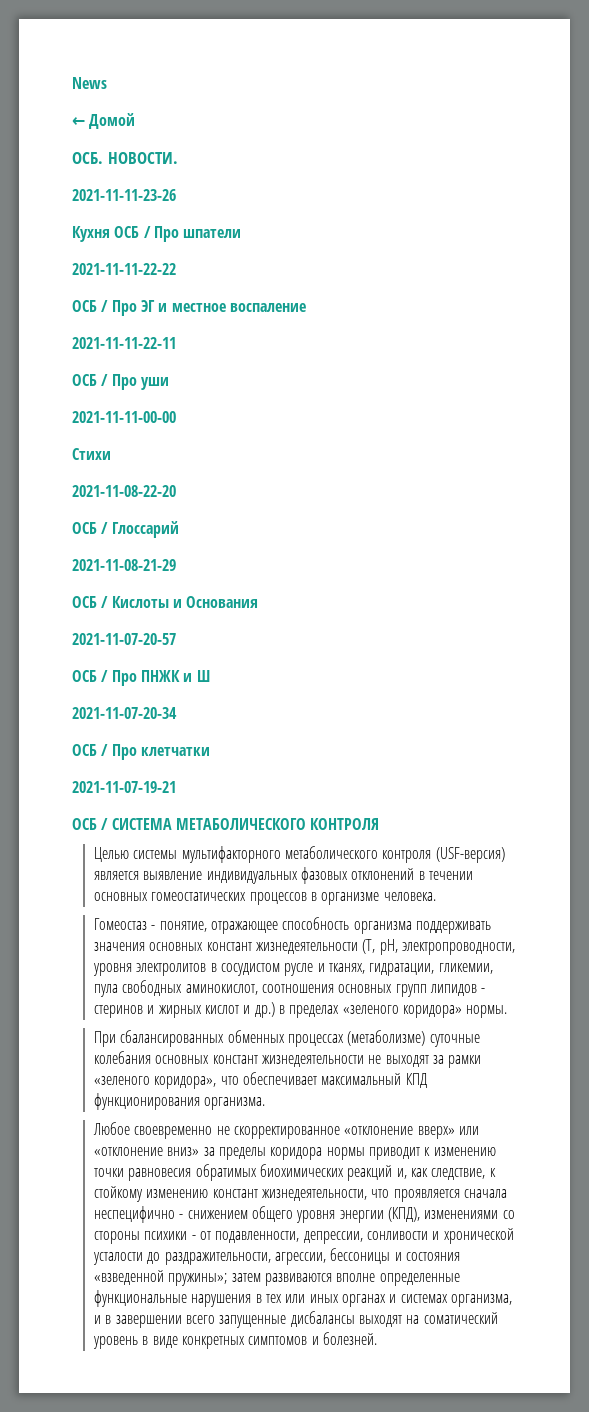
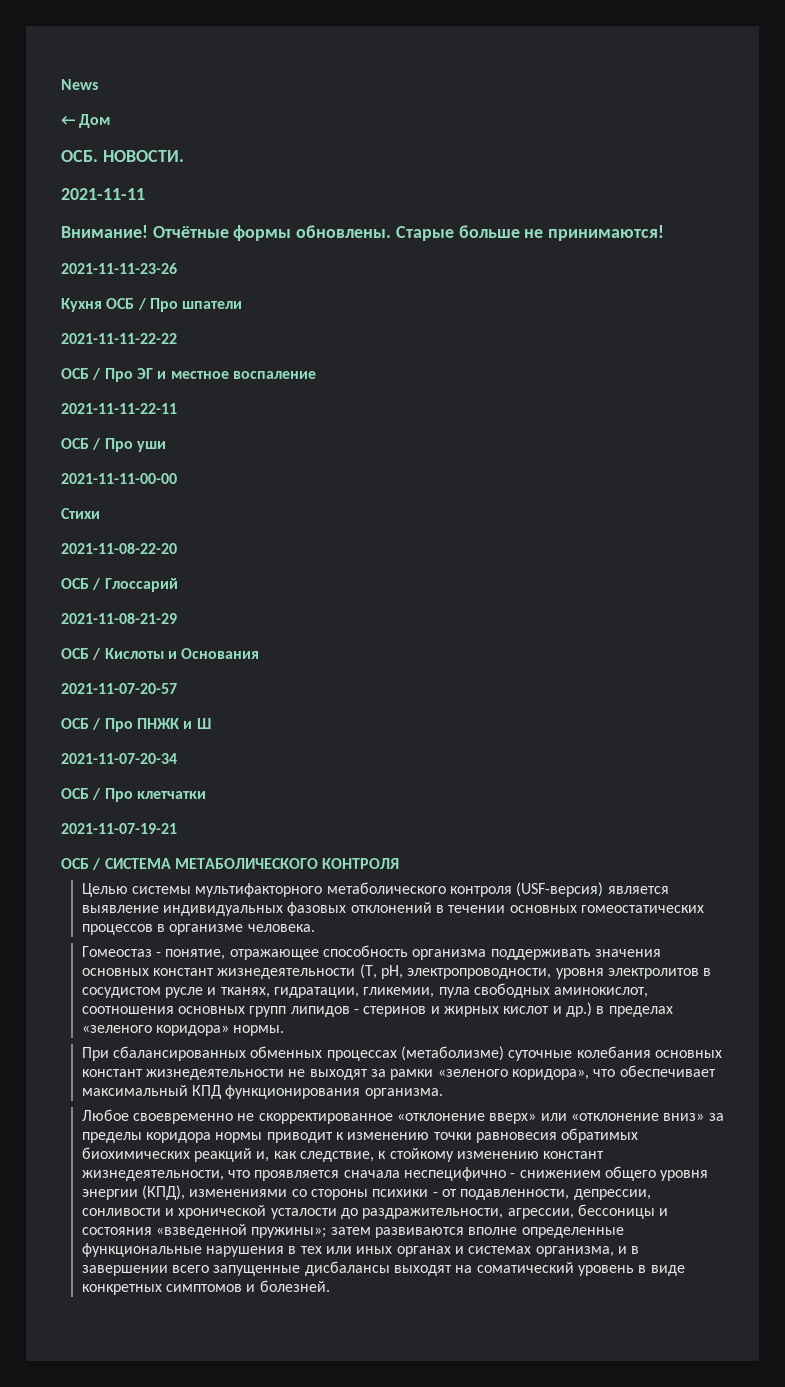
[89,113,136,129] Домой -> [79,114,111,128] Дом
(178, 158) none -> [61,188,145,200] [61,225,665,241] // 2021-11-11 // Внимание! Отчётные формы обновлены. Старые больше не принимаются!

